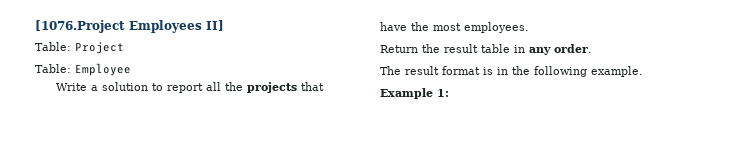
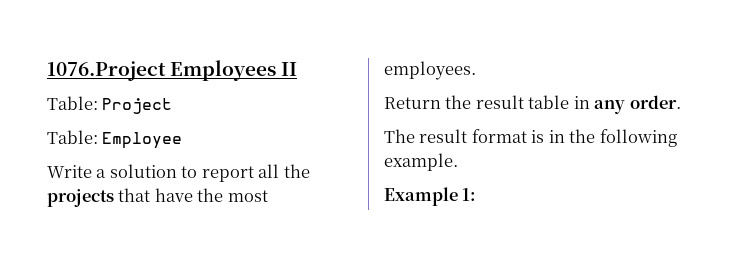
[35,20,224,33] [1076.Project Employees II] -> [47,60,298,81] 1076.Project Employees II

